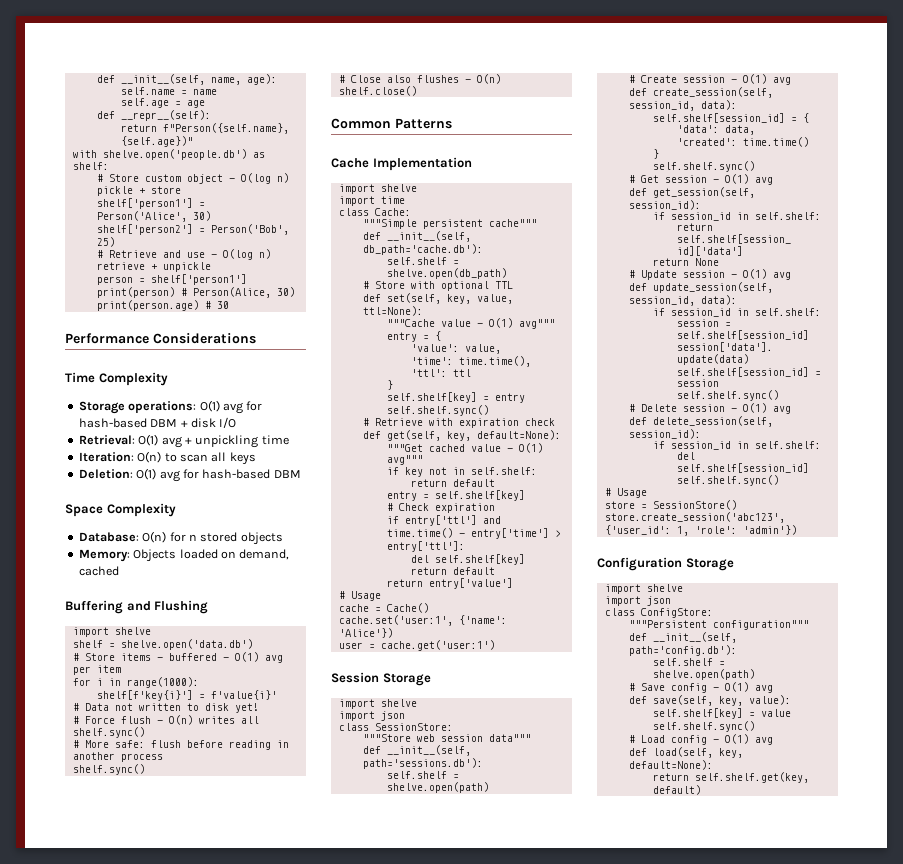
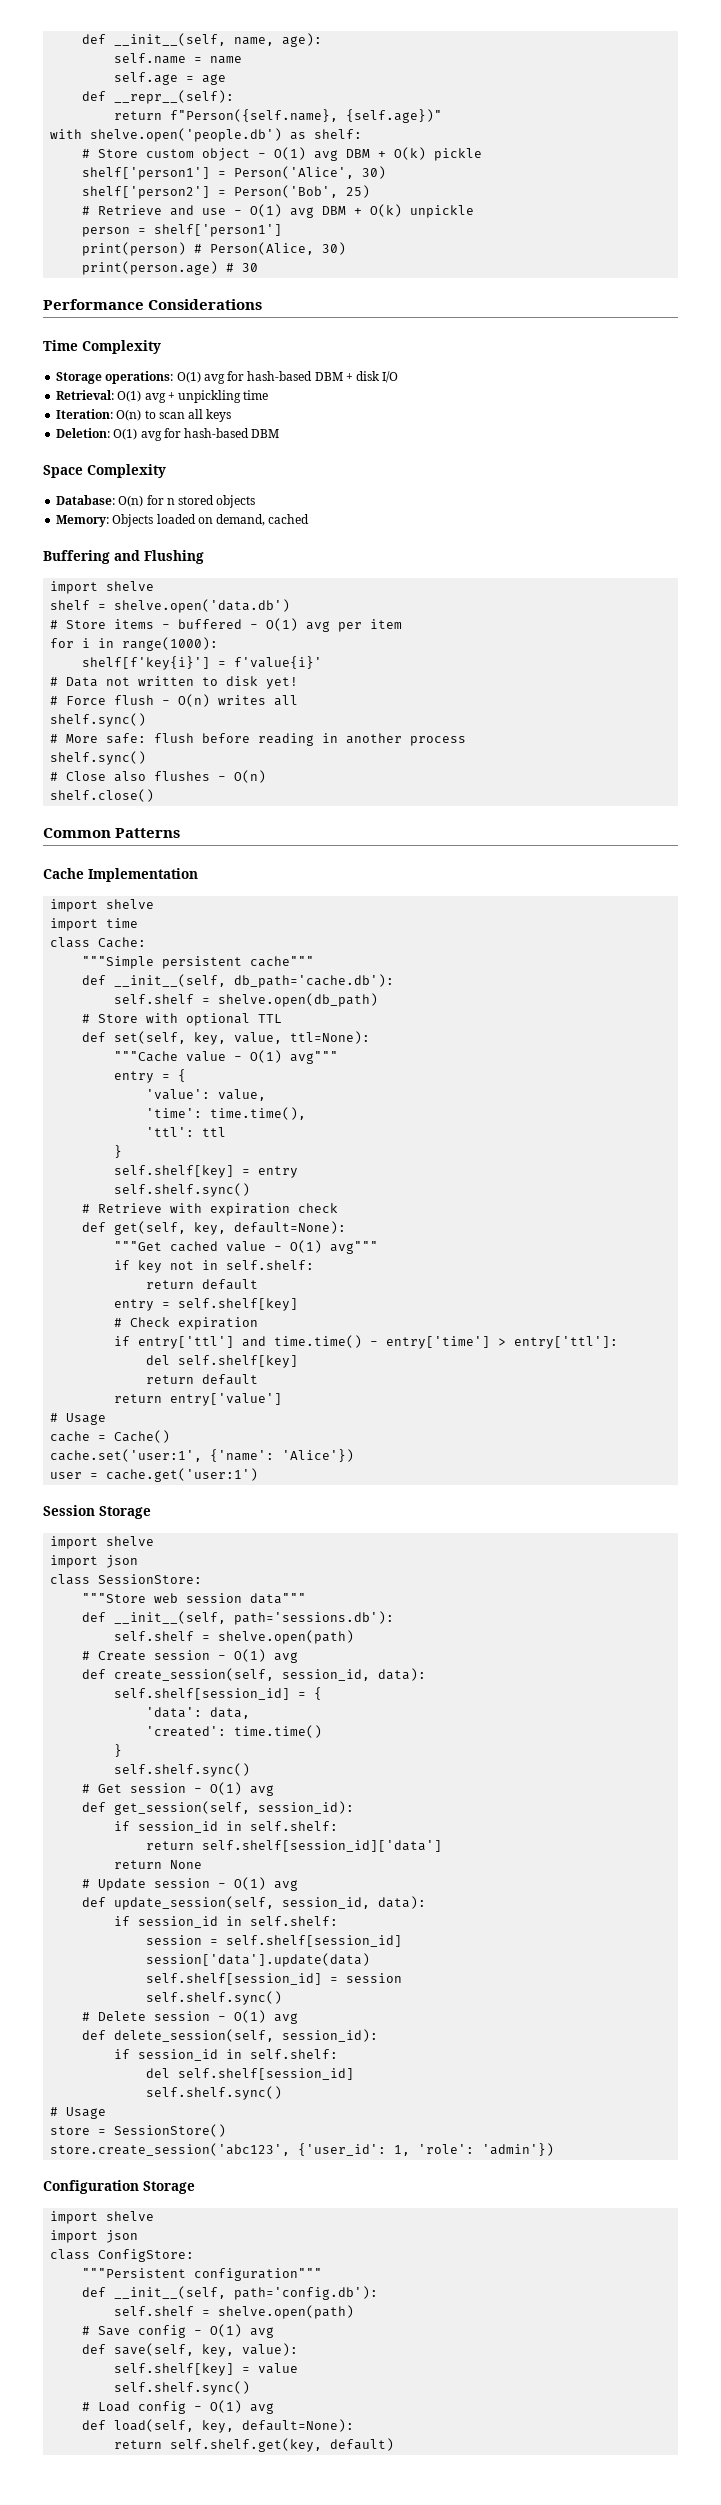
[240,173,289,184] O(log n) -> [274,147,427,161] O(1) avg DBM + O(k)
[138,186,181,194] + store -> (483, 154) none
[222,249,271,260] [96,262,157,270] O(log n) retrieve + -> [250,204,403,218] O(1) avg DBM + O(k)

